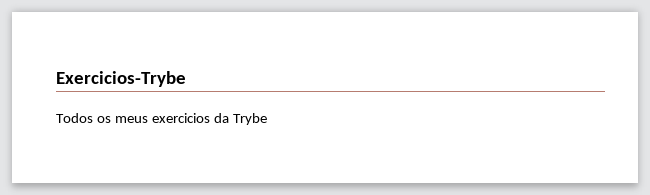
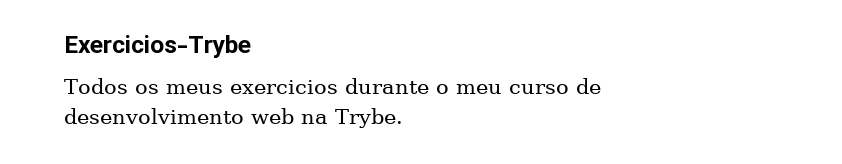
[213,113,267,125] da Trybe -> [344,78,601,94] [64,108,403,128] durante o meu curso de desenvolvimento web na Trybe.

